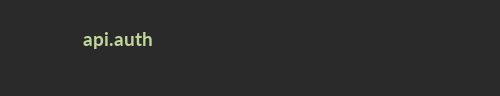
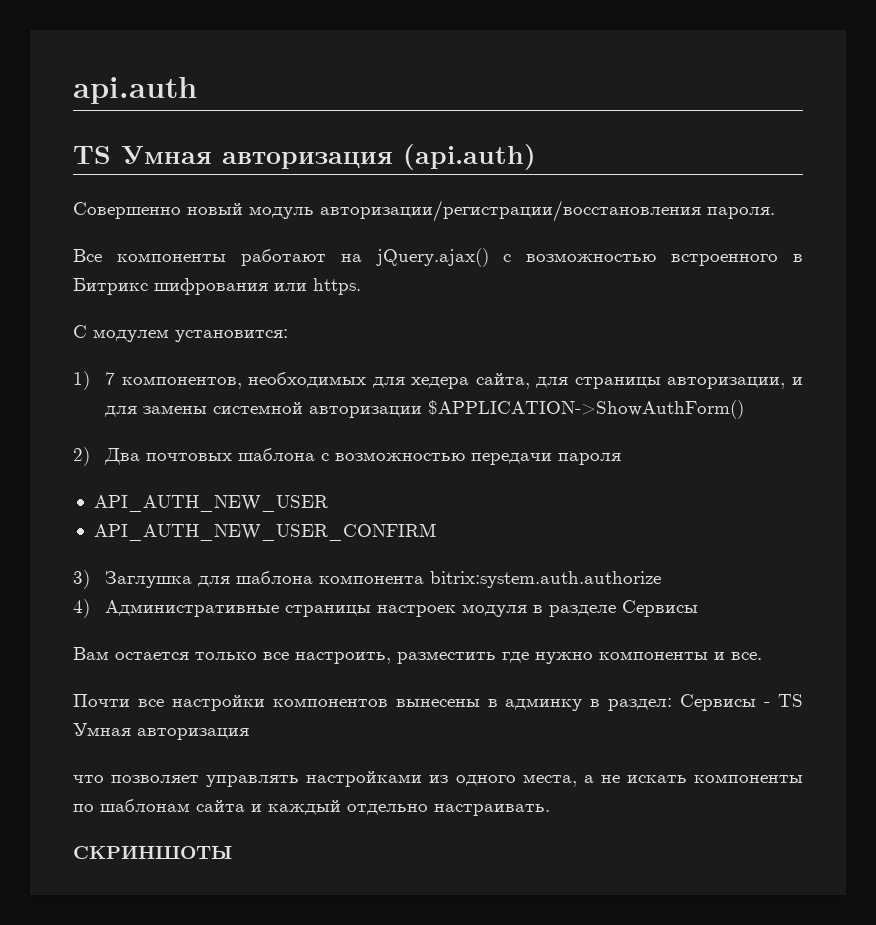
(153, 40) none -> [73,144,536,170] [73,200,775,222] [73,248,803,267] [73,278,361,295] [73,325,288,342] [73,371,803,390] [105,400,745,419] [73,447,622,466] [93,495,328,512] [93,523,436,541] [73,570,662,589] [73,599,699,618] [73,647,762,664] [73,694,803,711] [73,723,249,740] [73,771,804,787] [73,799,550,816] [73,845,232,860] // TS Умная авторизация (api.auth) // Совершенно новый модуль авторизации/регистрации/восстановления пароля. // Все компоненты работают на jQuery.ajax() с возможностью встроенного в Битрикс шифрования или https. // С модулем установится: // 1) 7 компонентов, необходимых для хедера сайта, для страницы авторизации, и для замены системной авторизации $APPLICATION->ShowAuthForm() // 2) Два почтовых шаблона с возможностью передачи пароля // API_AUTH_NEW_USER // API_AUTH_NEW_USER_CONFIRM // 3) Заглушка для шаблона компонента bitrix:system.auth.authorize // 4) Административные страницы настроек модуля в разделе Сервисы // Вам остается только все настроить, разместить где нужно компоненты и все. // Почти все настройки компонентов вынесены в админку в раздел: Сервисы - TS Умная авторизация // что позволяет управлять настройками из одного места, а не искать компоненты по шаблонам сайта и каждый отдельно настраивать. // СКРИНШОТЫ

